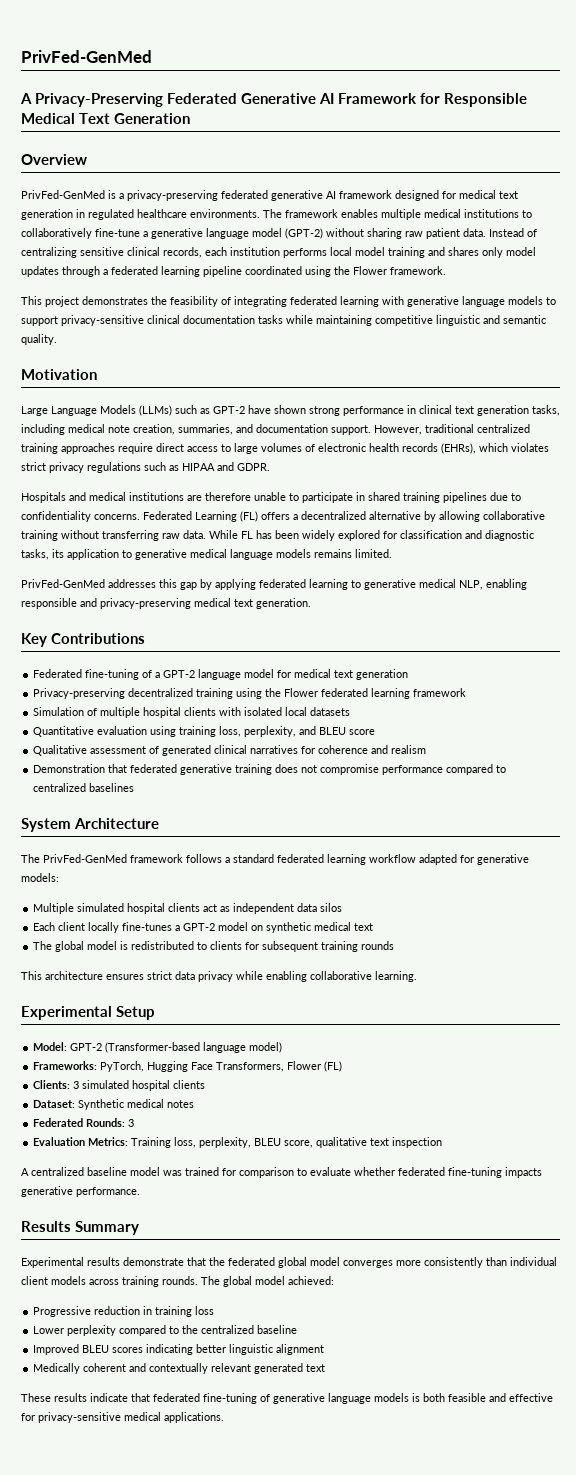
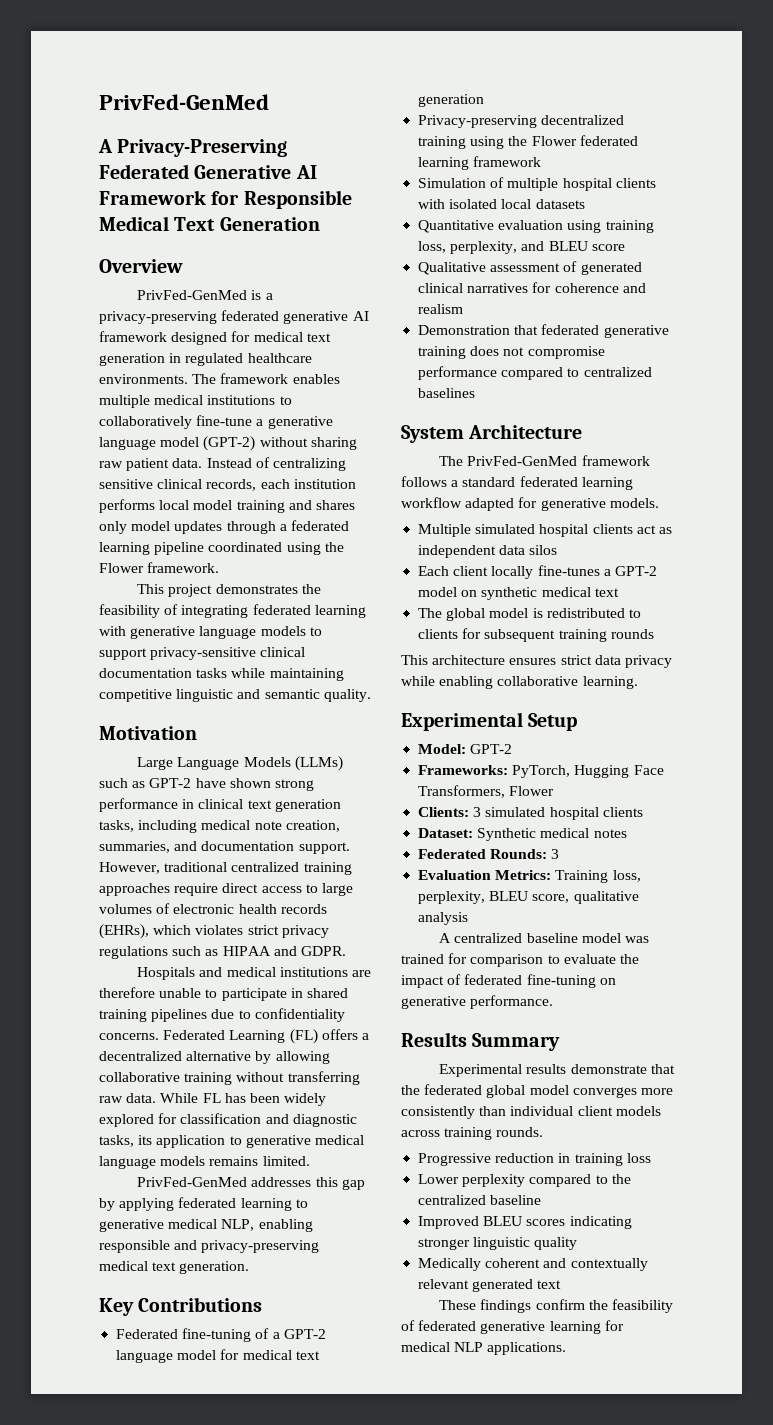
[21,873,59,882] models: -> [609,498,659,508] models.
[105,1042,283,1053] (Transformer-based language model) -> (513, 749) none
[324,1061,343,1072] (FL) -> (555, 791) none
[370,1137,443,1148] text inspection -> [418,912,469,925] analysis
[354,1167,542,1178] whether federated fine-tuning impacts -> [619,954,639,964] [401,974,616,988] the impact of federated fine-tuning on
[201,1276,334,1287] The global model achieved: -> (544, 1132) none
[196,1344,325,1355] better linguistic alignment -> [418,1237,578,1250] stronger linguistic quality
[54,1393,553,1404] [21,1412,161,1423] results indicate that federated fine-tuning of generative language models is both feasible and effective for privacy-sensitive medical -> [480,1299,673,1313] [401,1320,624,1334] [401,1342,484,1352] findings confirm the feasibility of federated generative learning for medical NLP

